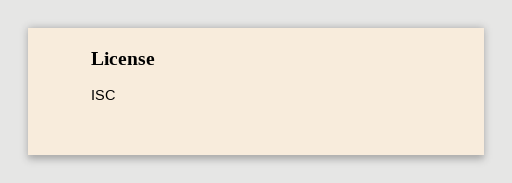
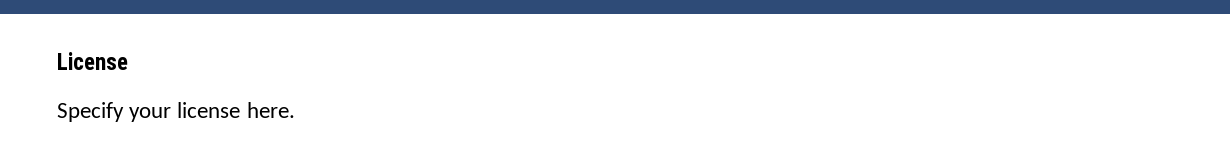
[91,90,115,100] ISC -> [57,102,295,122] Specify your license here.

